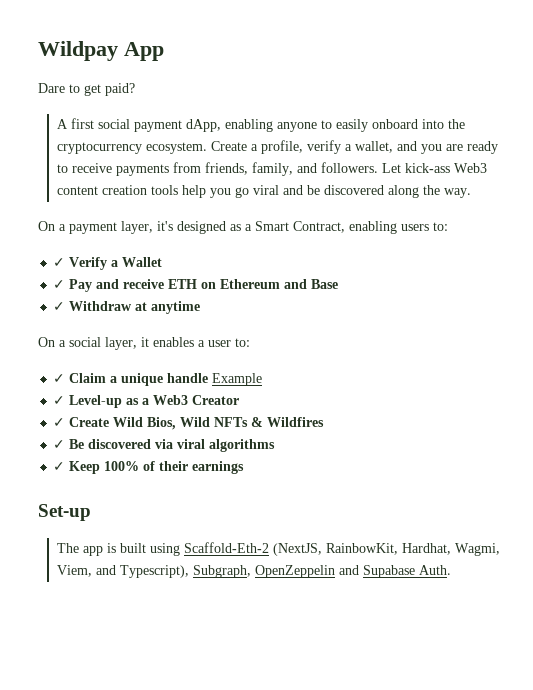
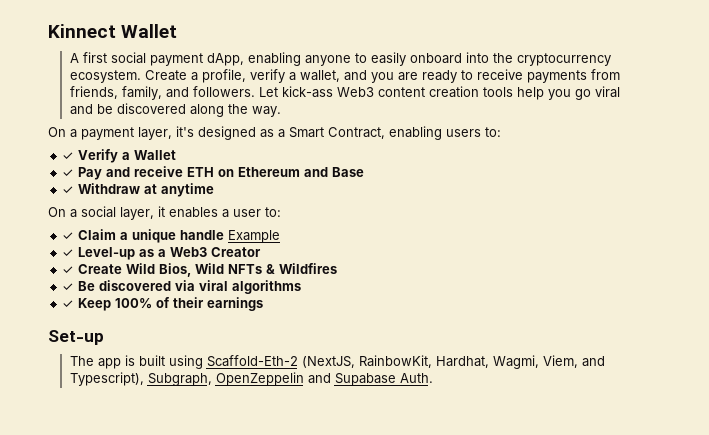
[38,41,164,61] [38,83,135,96] Wildpay App // Dare to get paid? -> [48,24,178,38] Kinnect Wallet

